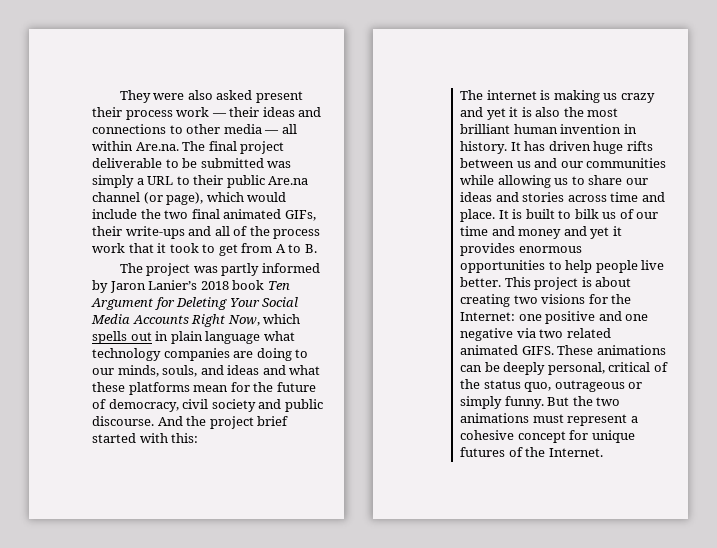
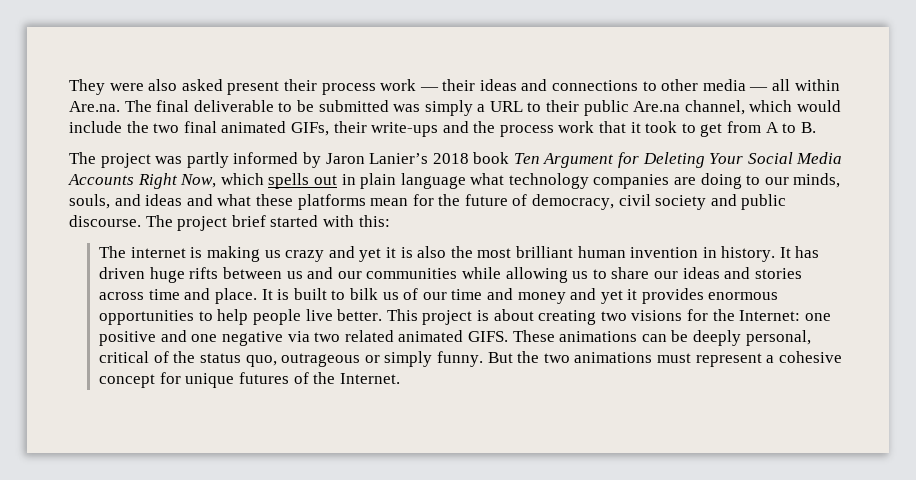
[240,141,285,154] project -> (190, 106) none
[92,192,204,205] channel (or page), -> [684,100,745,115] channel,
[214,226,248,236] all of -> (469, 127) none
[157,416,207,426] And the -> [145,215,173,227] The

